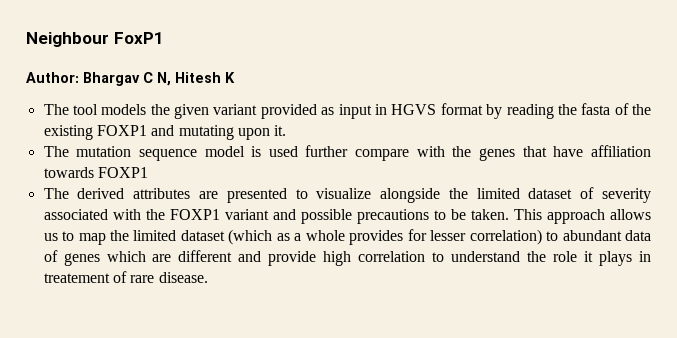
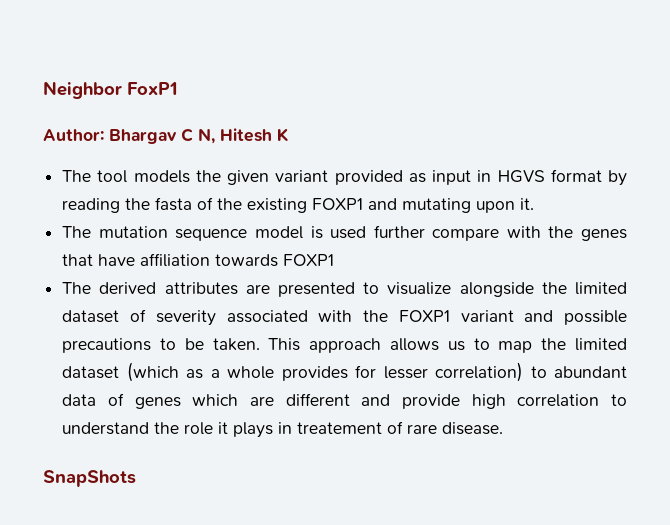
[26,32,109,47] Neighbour -> [43,81,122,99] Neighbor
(208, 277) none -> [43,470,136,487] // SnapShots

